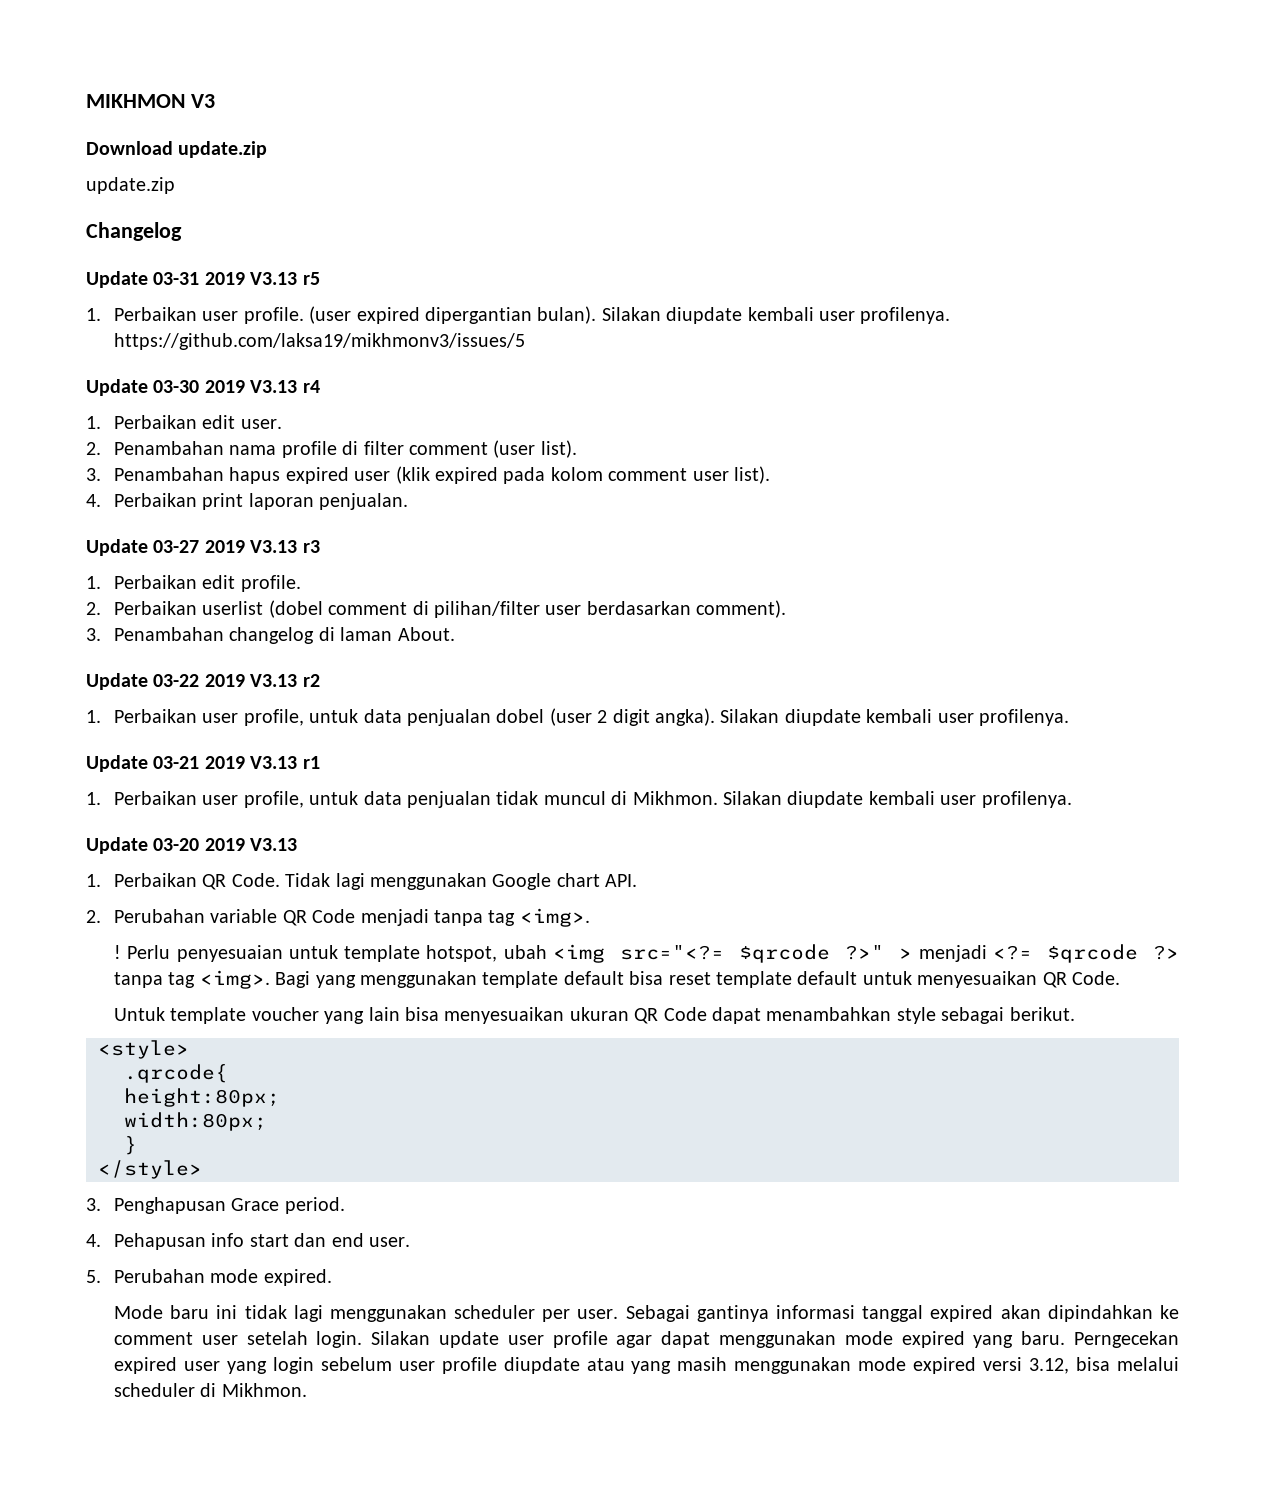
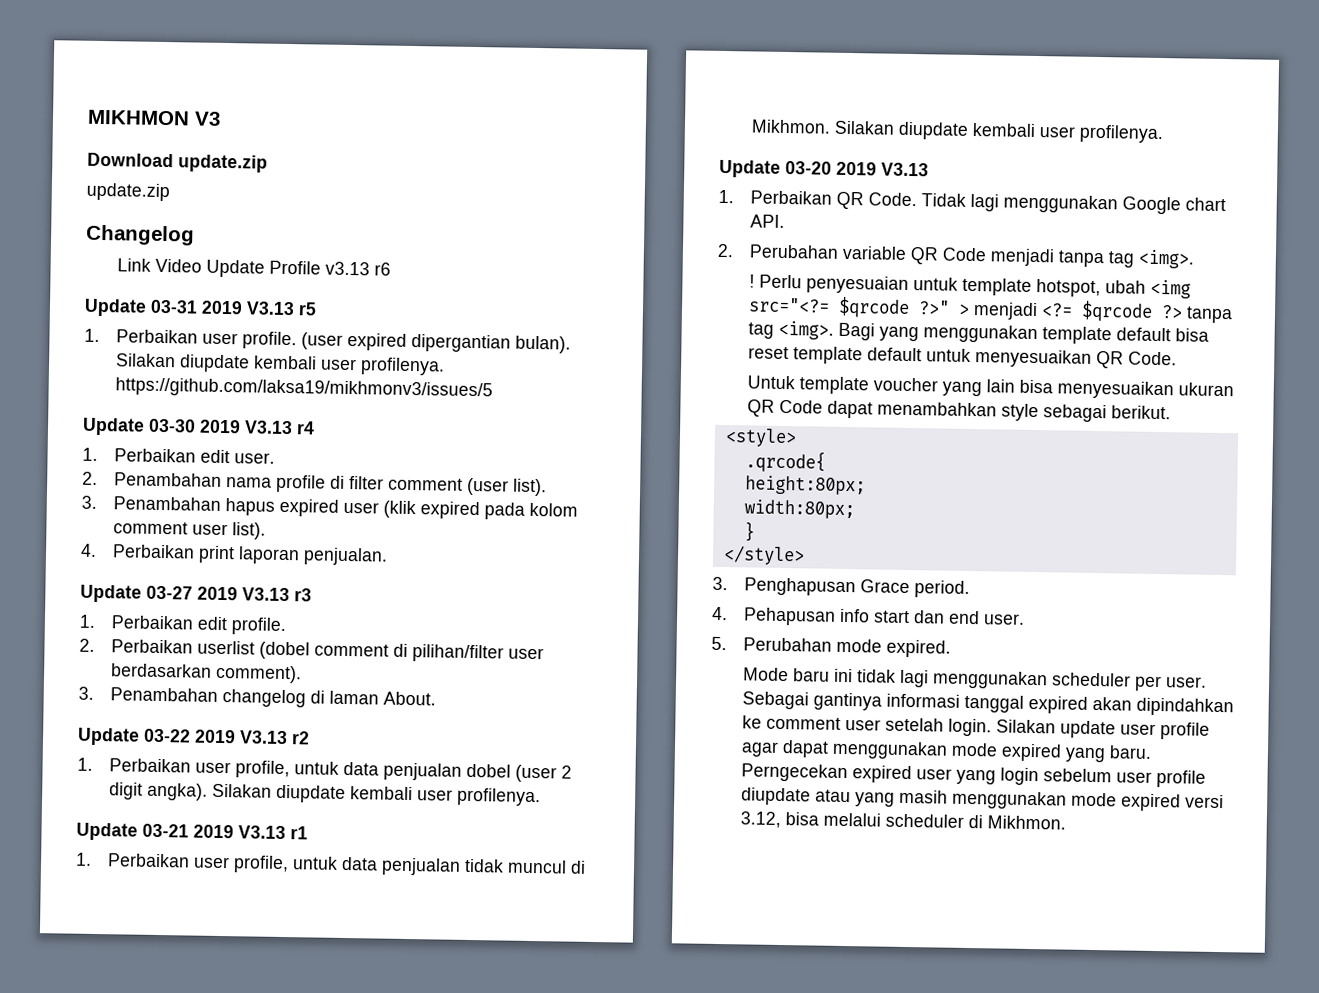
(182, 231) none -> [116,258,391,278] // Link Video Update Profile v3.13 r6

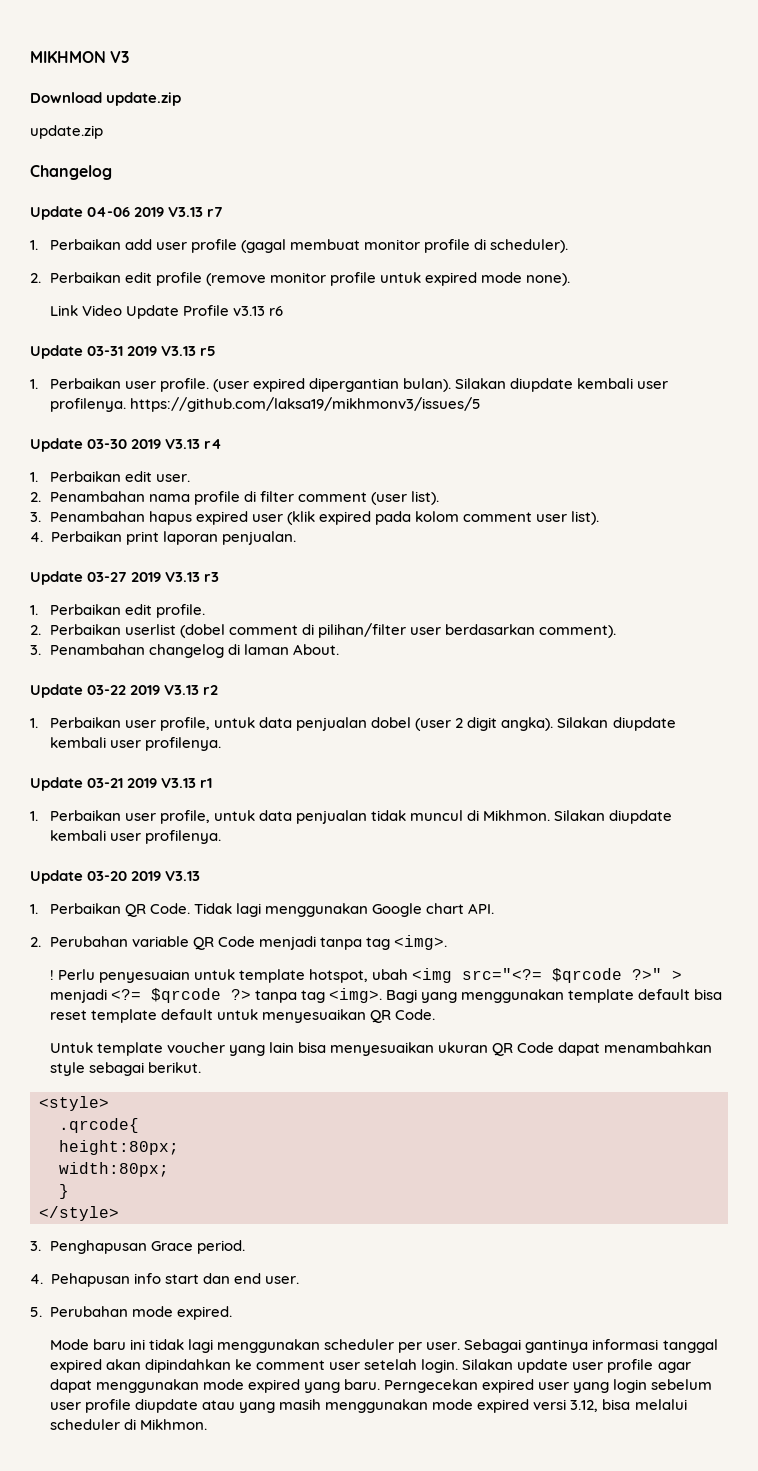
(195, 235) none -> [30,206,224,220] [30,239,569,253] [30,272,571,286] // Update 04-06 2019 V3.13 r7 // 1. Perbaikan add user profile (gagal membuat monitor profile di scheduler). // 2. Perbaikan edit profile (remove monitor profile untuk expired mode none).

